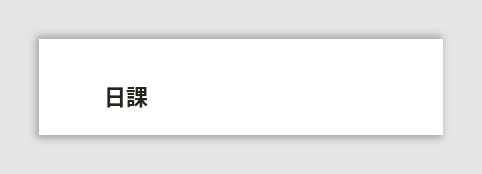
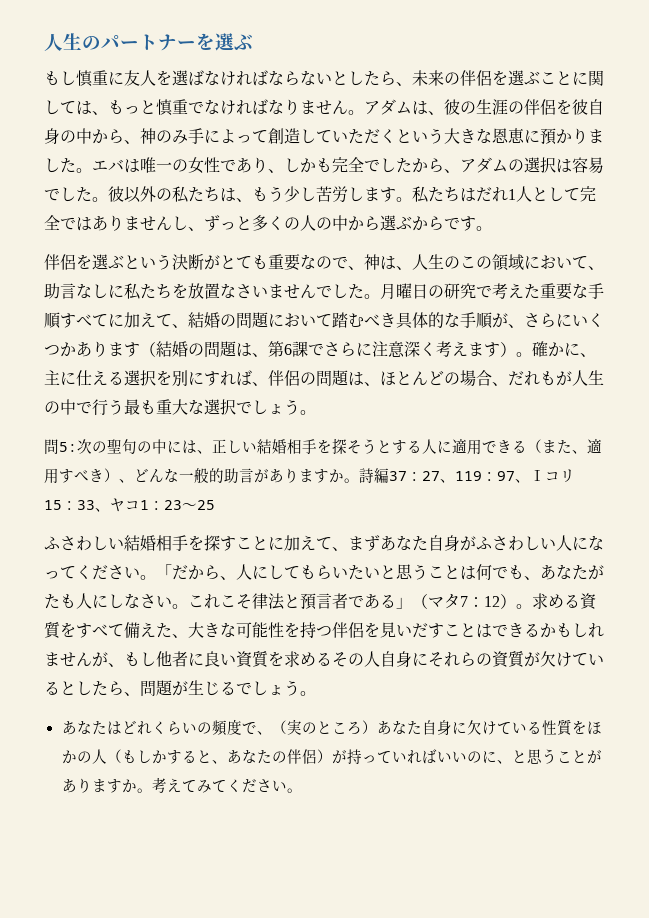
[104,87,148,108] 日課 -> [44,33,253,51] [44,70,604,87] [44,99,604,116] [44,128,604,145] [44,157,604,174] [44,186,596,203] [44,215,492,231] [44,254,604,271] [44,283,604,300] [44,312,604,329] [44,341,596,358] [44,370,604,387] [44,399,316,416] [44,438,602,455] [44,468,575,484] [44,498,215,512] [44,535,604,551] [44,564,604,580] [44,593,597,610] [44,622,604,639] [44,651,604,668] [44,680,316,697] [61,719,602,736] [61,749,602,764] [61,777,302,793] 人生のパートナーを選ぶ // もし慎重に友人を選ばなければならないとしたら、未来の伴侶を選ぶことに関しては、もっと慎重でなければなりません。アダムは、彼の生涯の伴侶を彼自身の中から、神のみ手によって創造していただくという大きな恩恵に預かりました。エバは唯一の女性であり、しかも完全でしたから、アダムの選択は容易でした。彼以外の私たちは、もう少し苦労します。私たちはだれ1人として完全ではありませんし、ずっと多くの人の中から選ぶからです。 // 伴侶を選ぶという決断がとても重要なので、神は、人生のこの領域において、助言なしに私たちを放置なさいませんでした。月曜日の研究で考えた重要な手順すべてに加えて、結婚の問題において踏むべき具体的な手順が、さらにいくつかあります（結婚の問題は、第6課でさらに注意深く考えます）。確かに、主に仕える選択を別にすれば、伴侶の問題は、ほとんどの場合、だれもが人生の中で行う最も重大な選択でしょう。 // 問5:次の聖句の中には、正しい結婚相手を探そうとする人に適用できる（また、適用すべき）、どんな一般的助言がありますか。詩編37：27、119：97、Ⅰコリ15：33、ヤコ1：23～25 // ふさわしい結婚相手を探すことに加えて、まずあなた自身がふさわしい人になってください。「だから、人にしてもらいたいと思うことは何でも、あなたがたも人にしなさい。これこそ律法と預言者である」（マタ7：12）。求める資質をすべて備えた、大きな可能性を持つ伴侶を見いだすことはできるかもしれませんが、もし他者に良い資質を求めるその人自身にそれらの資質が欠けているとしたら、問題が生じるでしょう。 // あなたはどれくらいの頻度で、（実のところ）あなた自身に欠けている性質をほかの人（もしかすると、あなたの伴侶）が持っていればいいのに、と思うことがありますか。考えてみてください。

